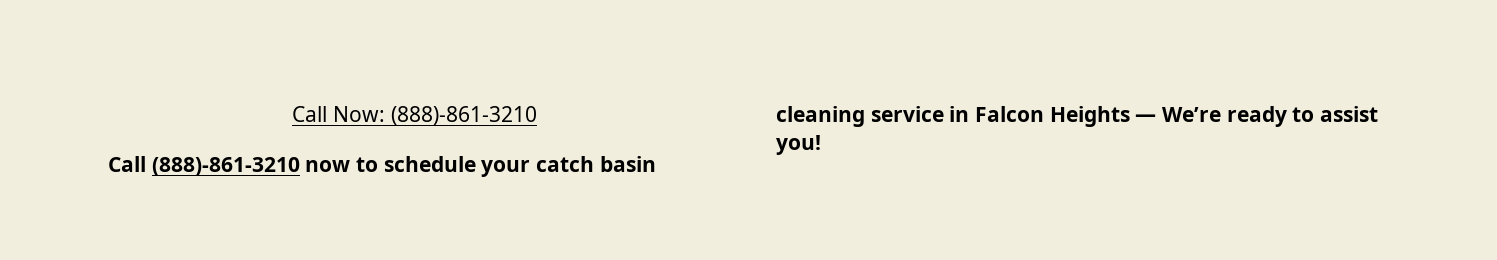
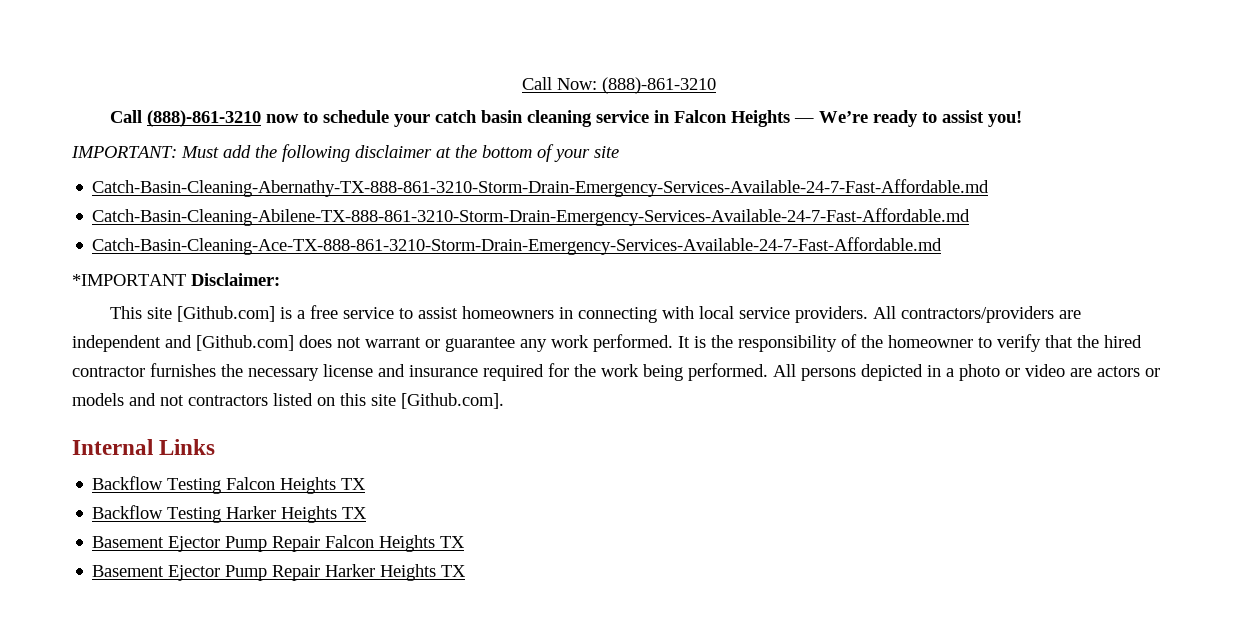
(821, 145) none -> [71,144,619,162] [92,179,990,197] [92,208,971,226] [92,237,943,255] [72,273,280,286] [109,305,1081,323] [72,334,1142,352] [72,363,1160,381] [72,393,504,409] [72,439,216,455] [92,476,367,494] [92,505,368,523] [92,535,466,552] [92,564,467,581] // IMPORTANT: Must add the following disclaimer at the bottom of your site // Catch-Basin-Cleaning-Abernathy-TX-888-861-3210-Storm-Drain-Emergency-Services-Available-24-7-Fast-Affordable.md // Catch-Basin-Cleaning-Abilene-TX-888-861-3210-Storm-Drain-Emergency-Services-Available-24-7-Fast-Affordable.md // Catch-Basin-Cleaning-Ace-TX-888-861-3210-Storm-Drain-Emergency-Services-Available-24-7-Fast-Affordable.md // *IMPORTANT Disclaimer: // This site [Github.com] is a free service to assist homeowners in connecting with local service providers. All contractors/providers are independent and [Github.com] does not warrant or guarantee any work performed. It is the responsibility of the homeowner to verify that the hired contractor furnishes the necessary license and insurance required for the work being performed. All persons depicted in a photo or video are actors or models and not contractors listed on this site [Github.com]. // Internal Links // Backflow Testing Falcon Heights TX // Backflow Testing Harker Heights TX // Basement Ejector Pump Repair Falcon Heights TX // Basement Ejector Pump Repair Harker Heights TX

